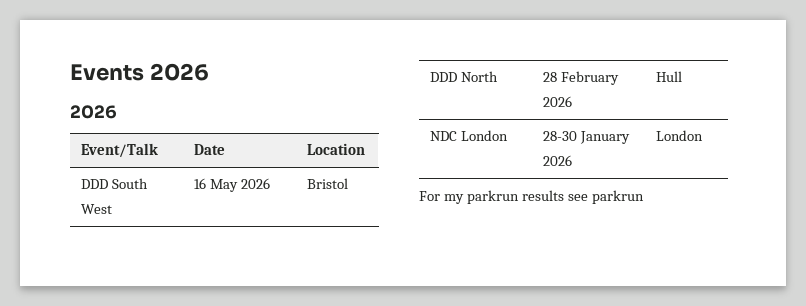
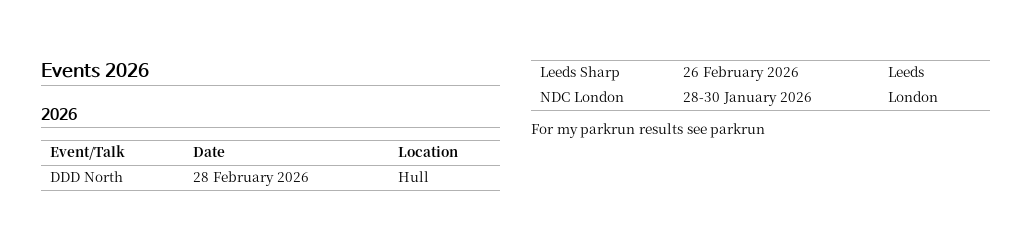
[81,178,149,189] [81,204,113,214] [194,178,270,192] [307,178,349,189] // DDD South West | 16 May 2026 | Bristol -> (459, 151) none
(683, 76) none -> [540,66,620,81] [683,66,799,81] [888,66,925,77] // Leeds Sharp | 26 February 2026 | Leeds

